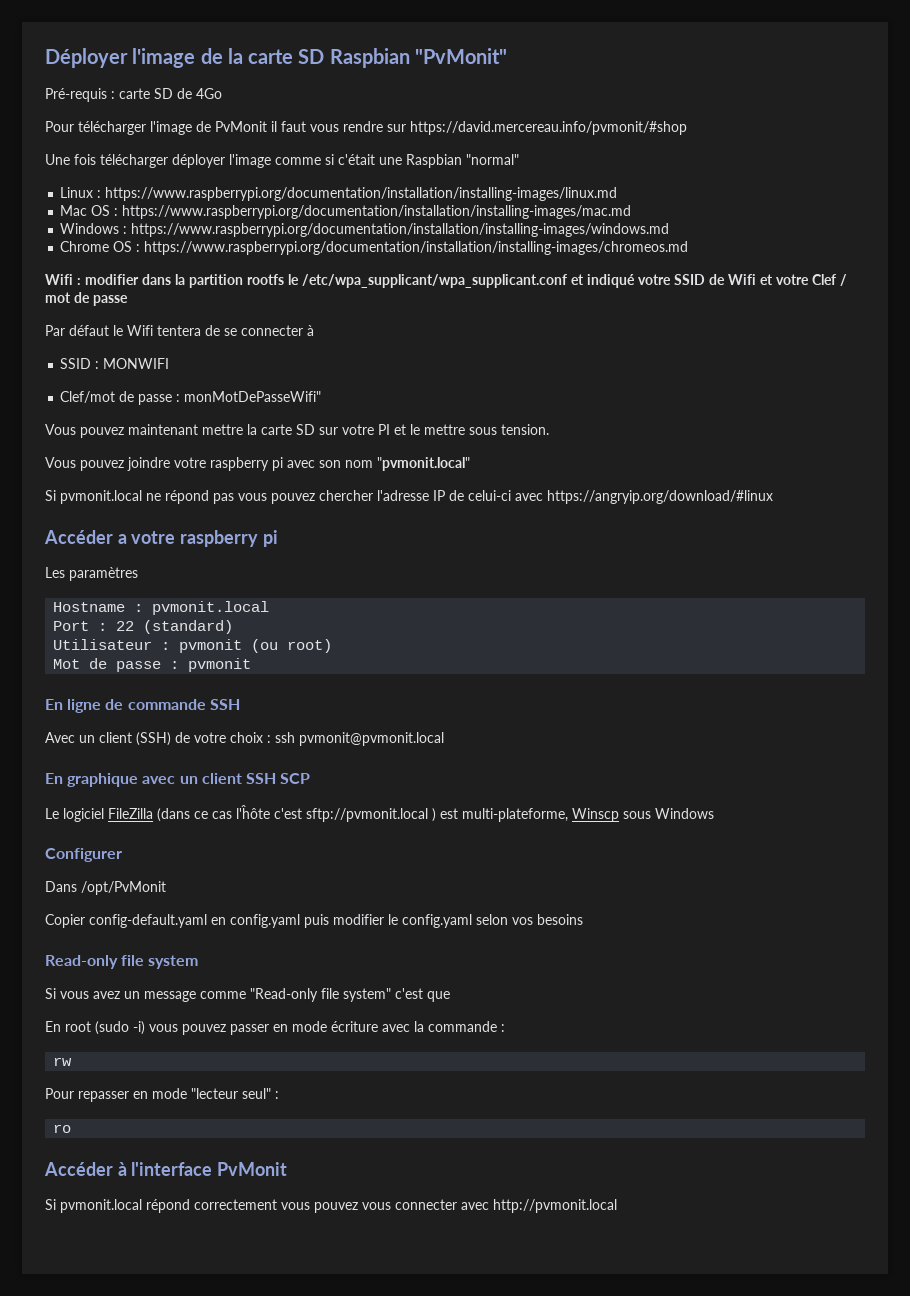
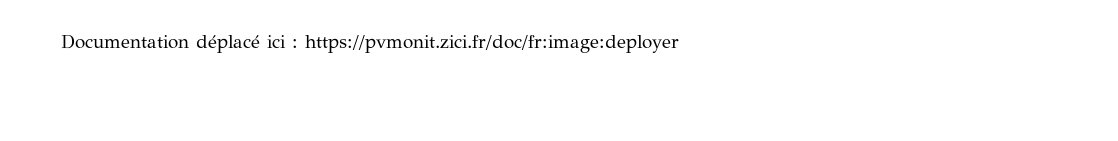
[45,48,507,68] [45,88,222,102] [45,121,687,135] [45,154,519,168] [60,187,618,201] [60,205,632,219] [60,223,670,237] [60,241,689,255] [45,274,847,288] [45,292,128,306] [45,325,314,336] [60,358,170,369] [60,391,322,405] [45,424,549,438] [45,457,470,471] [45,490,773,504] [44,530,278,547] [45,567,138,581] [53,601,270,615] [53,620,234,634] [53,639,333,653] [53,658,252,672] [45,699,240,713] [45,732,444,746] [45,773,311,787] [45,805,714,822] [45,848,122,862] [45,881,166,895] [45,914,583,928] [45,955,199,969] [45,988,450,1002] [45,1021,505,1035] [53,1057,73,1066] [45,1088,279,1102] [53,1124,72,1133] [44,1162,288,1176] [45,1199,617,1213] Déployer l'image de la carte SD Raspbian "PvMonit" // Pré-requis : carte SD de 4Go // Pour télécharger l'image de PvMonit il faut vous rendre sur https://david.mercereau.info/pvmonit/#shop // Une fois télécharger déployer l'image comme si c'était une Raspbian "normal" // Linux : https://www.raspberrypi.org/documentation/installation/installing-images/linux.md // Mac OS : https://www.raspberrypi.org/documentation/installation/installing-images/mac.md // Windows : https://www.raspberrypi.org/documentation/installation/installing-images/windows.md // Chrome OS : https://www.raspberrypi.org/documentation/installation/installing-images/chromeos.md // Wifi : modifier dans la partition rootfs le /etc/wpa_supplicant/wpa_supplicant.conf et indiqué votre SSID de Wifi et votre Clef / mot de passe // Par défaut le Wifi tentera de se connecter à // SSID : MONWIFI // Clef/mot de passe : monMotDePasseWifi" // Vous pouvez maintenant mettre la carte SD sur votre PI et le mettre sous tension. // Vous pouvez joindre votre raspberry pi avec son nom "pvmonit.local" // Si pvmonit.local ne répond pas vous pouvez chercher l'adresse IP de celui-ci avec https://angryip.org/download/#linux // Accéder a votre raspberry pi // Les paramètres // Hostname : pvmonit.local // Port : 22 (standard) // Utilisateur : pvmonit (ou root) // Mot de passe : pvmonit // En ligne de commande SSH // Avec un client (SSH) de votre choix : ssh pvmonit@pvmonit.local // En graphique avec un client SSH SCP // Le logiciel FileZilla (dans ce cas l'ĥôte c'est sftp://pvmonit.local ) est multi-plateforme, Winscp sous Windows // Configurer // Dans /opt/PvMonit // Copier config-default.yaml en config.yaml puis modifier le config.yaml selon vos besoins // Read-only file system // Si vous avez un message comme "Read-only file system" c'est que // En root (sudo -i) vous pouvez passer en mode écriture avec la commande : // rw // Pour repasser en mode "lecteur seul" : // ro // Accéder à l'interface PvMonit // Si pvmonit.local répond correctement vous pouvez vous connecter avec http://pvmonit.local -> [61,34,679,53] Documentation déplacé ici : https://pvmonit.zici.fr/doc/fr:image:deployer

